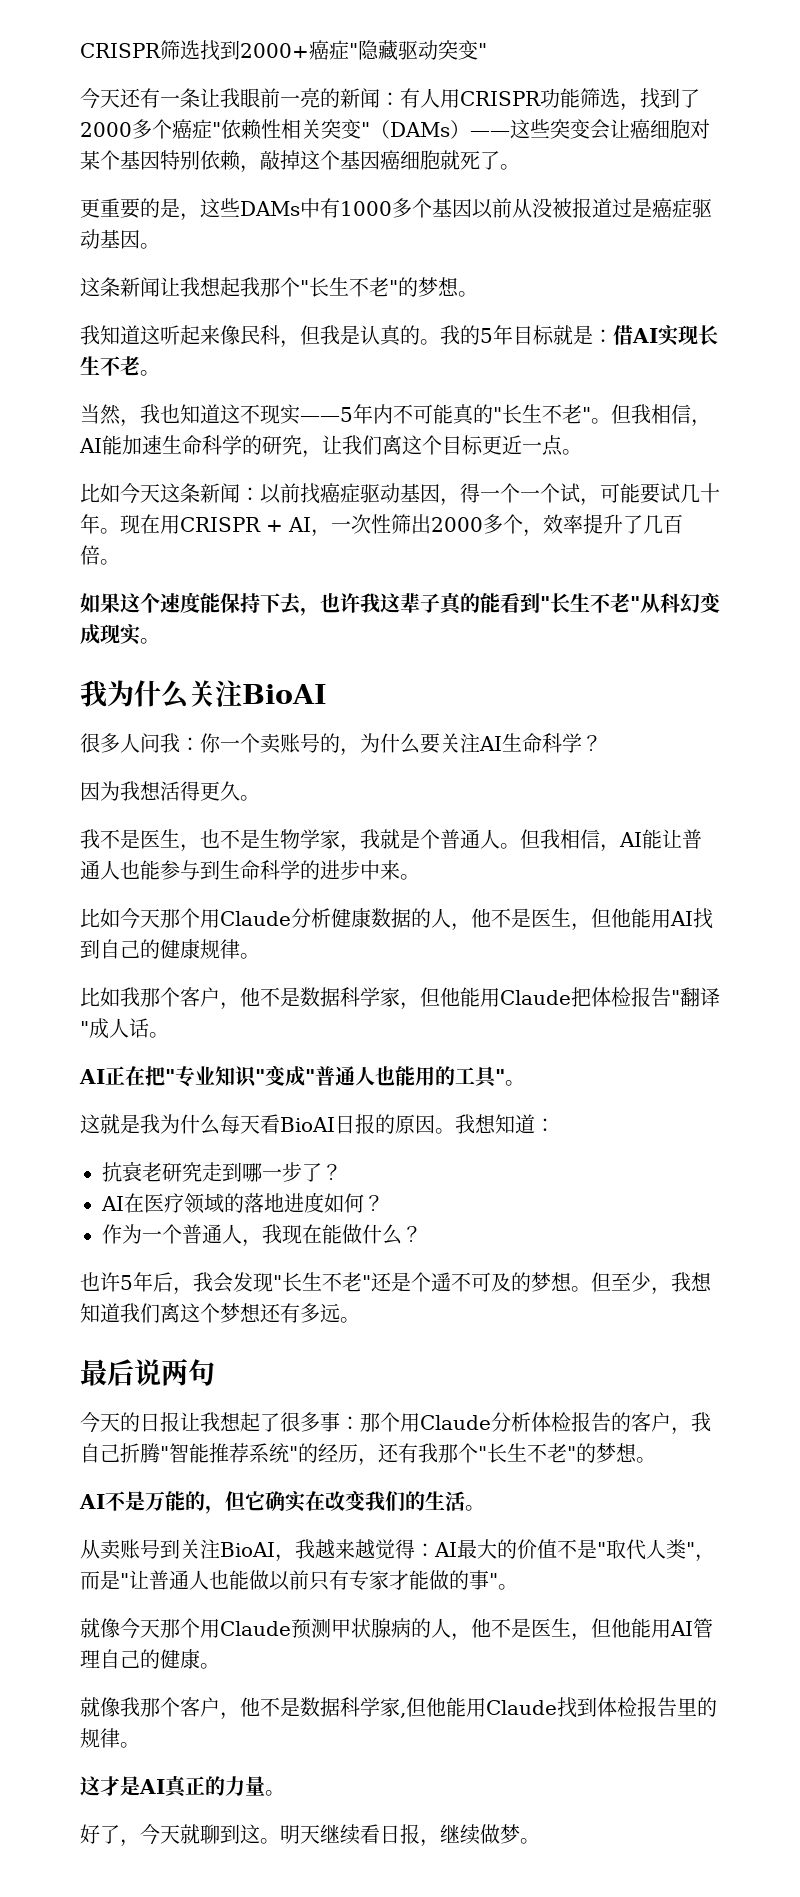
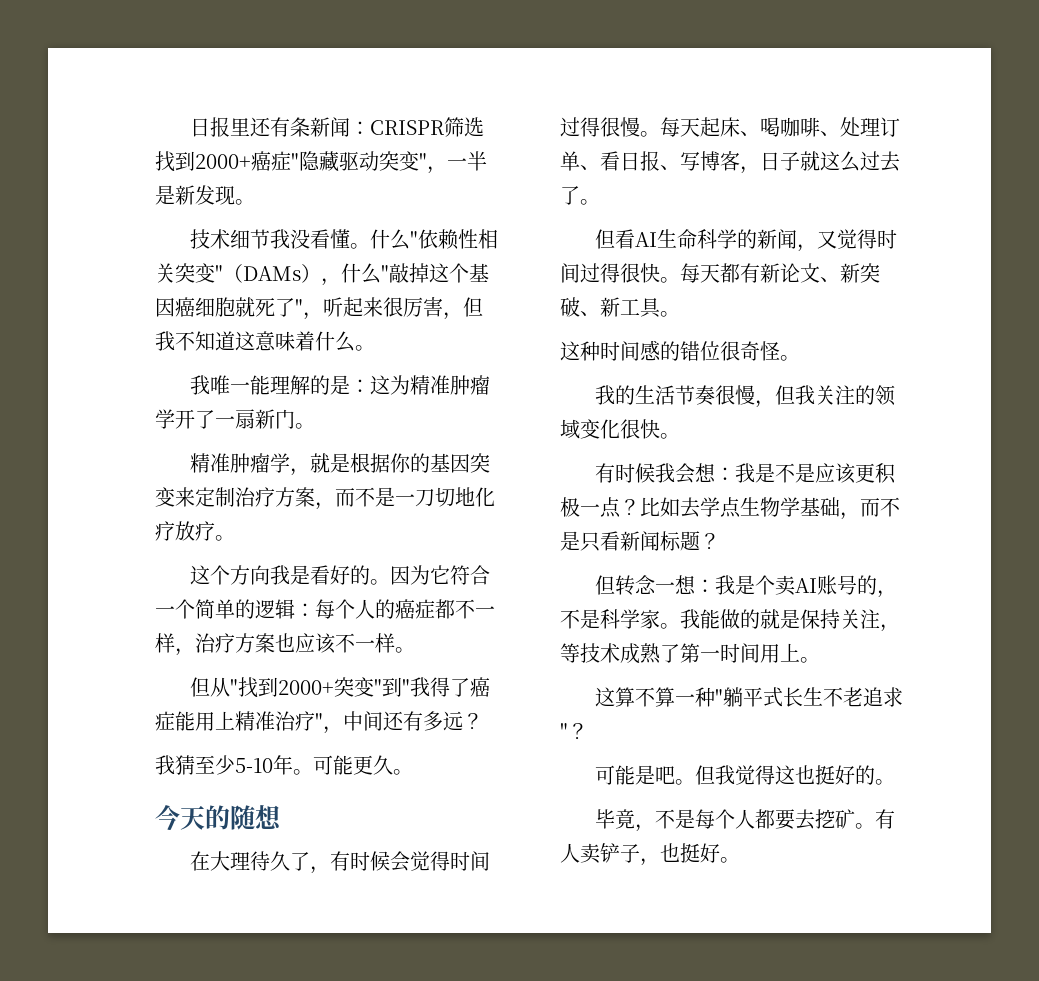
(80, 50) none -> [189,117,370,137] 日报里还有条新闻：
[80,88,700,111] [80,119,212,139] // 今天还有一条让我眼前一亮的新闻：有人用CRISPR功能筛选，找到了2000多个癌症 -> [427,151,487,174] [155,185,255,205] [189,229,410,250] ，一半是新发现。 // 技术细节我没看懂。什么
[470,119,710,140] [80,150,260,173] ——这些突变会让癌细胞对某个基因特别依赖， -> [321,263,389,286] ，什么"
[500,164,520,170] [80,198,712,221] [80,229,160,249] [80,277,478,297] [80,325,718,348] [80,356,160,376] [80,404,711,427] [79,435,582,458] [80,483,720,506] [80,514,683,537] [80,545,120,565] [80,592,721,616] [80,624,160,645] [80,680,327,709] [80,733,602,756] [80,781,260,801] [80,829,702,852] [80,860,420,880] [80,908,713,931] [80,939,260,959] [80,987,720,1010] [80,1018,169,1039] [79,1065,525,1088] [80,1114,555,1135] [102,1162,342,1182] [101,1192,384,1214] [102,1224,422,1247] [80,1272,712,1295] [80,1303,360,1323] [80,1359,215,1386] [80,1412,711,1435] [80,1443,656,1466] [79,1490,485,1514] [80,1539,715,1562] [80,1570,518,1591] [80,1618,713,1641] [80,1649,220,1669] [80,1697,717,1720] [80,1728,140,1748] [80,1775,285,1798] [80,1824,520,1847] 。 // 更重要的是，这些DAMs中有1000多个基因以前从没被报道过是癌症驱动基因。 // 这条新闻让我想起我那个"长生不老"的梦想。 // 我知道这听起来像民科，但我是认真的。我的5年目标就是：借AI实现长生不老。 // 当然，我也知道这不现实——5年内不可能真的"长生不老"。但我相信，AI能加速生命科学的研究，让我们离这个目标更近一点。 // 比如今天这条新闻：以前找癌症驱动基因，得一个一个试，可能要试几十年。现在用CRISPR + AI，一次性筛出2000多个，效率提升了几百倍。 // 如果这个速度能保持下去，也许我这辈子真的能看到"长生不老"从科幻变成现实。 // 我为什么关注BioAI // 很多人问我：你一个卖账号的，为什么要关注AI生命科学？ // 因为我想活得更久。 // 我不是医生，也不是生物学家，我就是个普通人。但我相信，AI能让普通人也能参与到生命科学的进步中来。 // 比如今天那个用Claude分析健康数据的人，他不是医生，但他能用AI找到自己的健康规律。 // 比如我那个客户，他不是数据科学家，但他能用Claude把体检报告"翻译"成人话。 // AI正在把"专业知识"变成"普通人也能用的工具"。 // 这就是我为什么每天看BioAI日报的原因。我想知道： // 抗衰老研究走到哪一步了？ // AI在医疗领域的落地进度如何？ // 作为一个普通人，我现在能做什么？ // 也许5年后，我会发现"长生不老"还是个遥不可及的梦想。但至少，我想知道我们离这个梦想还有多远。 // 最后说两句 // 今天的日报让我想起了很多事：那个用Claude分析体检报告的客户，我自己折腾"智能推荐系统"的经历，还有我那个"长生不老"的梦想。 // AI不是万能的，但它确实在改变我们的生活。 // 从卖账号到关注BioAI，我越来越觉得：AI最大的价值不是"取代人类"，而是"让普通人也能做以前只有专家才能做的事"。 // 就像今天那个用Claude预测甲状腺病的人，他不是医生，但他能用AI管理自己的健康。 // 就像我那个客户，他不是数据科学家,但他能用Claude找到体检报告里的规律。 // 这才是AI真正的力量。 // 好了，今天就聊到这。明天继续看日报，继续做梦 -> [295,297,483,320] [155,331,375,352] [189,375,490,395] [155,409,315,429] [189,453,490,476] [155,487,495,510] [155,521,235,541] [189,565,490,585] [155,599,495,619] [155,633,415,656] [189,677,490,698] [155,711,483,734] [155,755,413,775] [155,805,282,831] [189,851,490,874] [560,117,900,137] [560,151,900,174] [560,186,600,205] [594,229,897,252] [560,263,880,283] [560,297,680,318] [560,340,800,361] [594,385,896,408] [560,419,680,439] [594,463,896,484] [560,497,900,520] [560,531,720,552] [594,575,897,598] [560,609,900,632] [560,643,820,664] [594,687,903,707] [560,723,588,740] [594,765,895,785] [594,809,895,832] [560,843,720,866] "，听起来很厉害，但我不知道这意味着什么。 // 我唯一能理解的是：这为精准肿瘤学开了一扇新门。 // 精准肿瘤学，就是根据你的基因突变来定制治疗方案，而不是一刀切地化疗放疗。 // 这个方向我是看好的。因为它符合一个简单的逻辑：每个人的癌症都不一样，治疗方案也应该不一样。 // 但从"找到2000+突变"到"我得了癌症能用上精准治疗"，中间还有多远？ // 我猜至少5-10年。可能更久。 // 今天的随想 // 在大理待久了，有时候会觉得时间过得很慢。每天起床、喝咖啡、处理订单、看日报、写博客，日子就这么过去了。 // 但看AI生命科学的新闻，又觉得时间过得很快。每天都有新论文、新突破、新工具。 // 这种时间感的错位很奇怪。 // 我的生活节奏很慢，但我关注的领域变化很快。 // 有时候我会想：我是不是应该更积极一点？比如去学点生物学基础，而不是只看新闻标题？ // 但转念一想：我是个卖AI账号的，不是科学家。我能做的就是保持关注，等技术成熟了第一时间用上。 // 这算不算一种"躺平式长生不老追求"？ // 可能是吧。但我觉得这也挺好的。 // 毕竟，不是每个人都要去挖矿。有人卖铲子，也挺好

